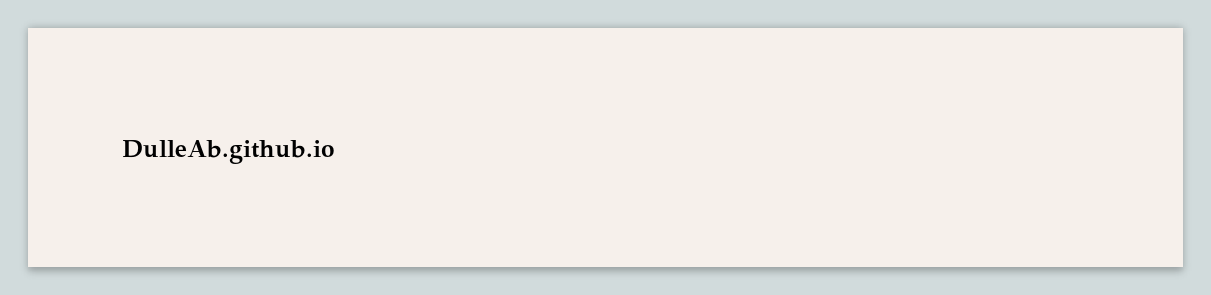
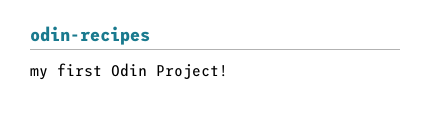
[122,140,334,164] DulleAb.github.io -> [30,26,150,45] [30,63,228,80] odin-recipes // my first Odin Project!

